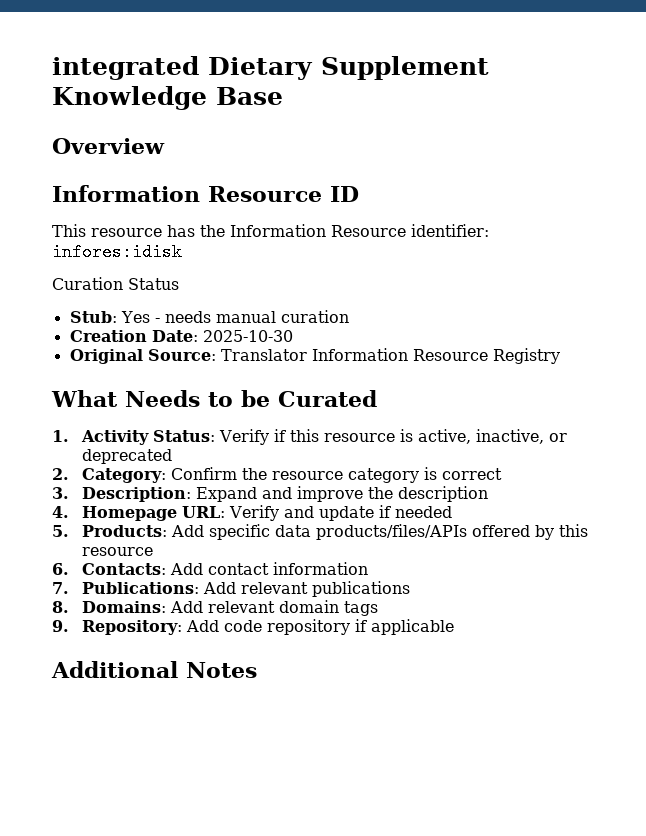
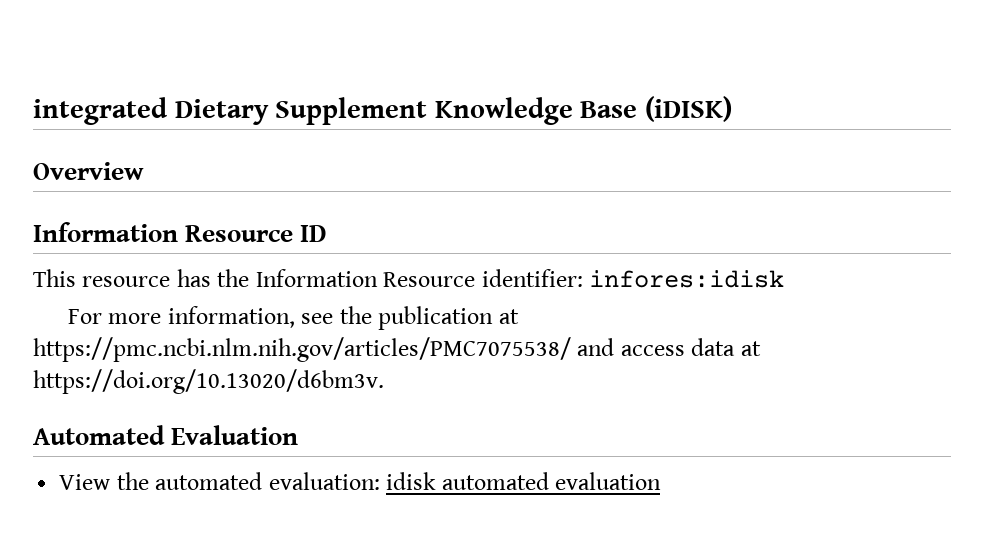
(283, 96) none -> [644,96,732,122] (iDISK)
[52,277,179,290] [69,310,349,323] [69,330,293,342] [69,348,560,364] [51,390,377,407] [52,429,568,445] [82,449,173,464] [52,467,503,483] [52,486,489,502] [52,505,453,521] [52,524,589,540] [82,547,154,556] [52,562,369,575] [52,581,411,597] [52,600,379,616] [52,619,455,635] [51,661,257,678] Curation Status // Stub: Yes - needs manual curation // Creation Date: 2025-10-30 // Original Source: Translator Information Resource Registry // What Needs to be Curated // 1. Activity Status: Verify if this resource is active, inactive, or deprecated // 2. Category: Confirm the resource category is correct // 3. Description: Expand and improve the description // 4. Homepage URL: Verify and update if needed // 5. Products: Add specific data products/files/APIs offered by this resource // 6. Contacts: Add contact information // 7. Publications: Add relevant publications // 8. Domains: Add relevant domain tags // 9. Repository: Add code repository if applicable // Additional Notes -> [67,306,519,330] [33,337,761,362] [33,369,384,394] [33,425,299,445] [59,472,662,490] For more information, see the publication at https://pmc.ncbi.nlm.nih.gov/articles/PMC7075538/ and access data at https://doi.org/10.13020/d6bm3v. // Automated Evaluation // View the automated evaluation: idisk automated evaluation

